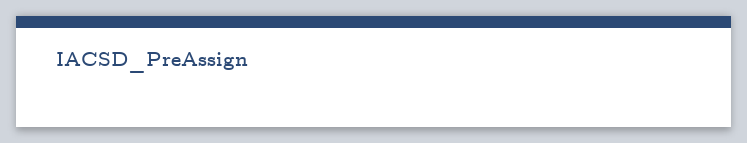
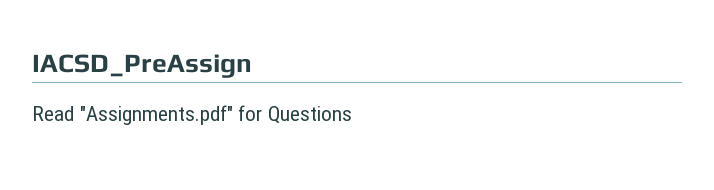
(248, 62) none -> [32,105,353,125] // Read "Assignments.pdf" for Questions

